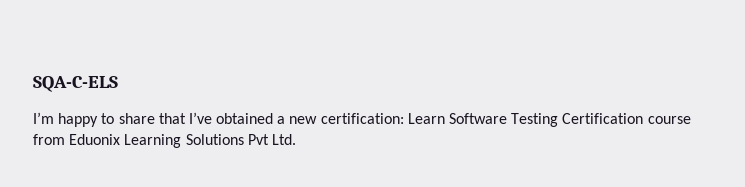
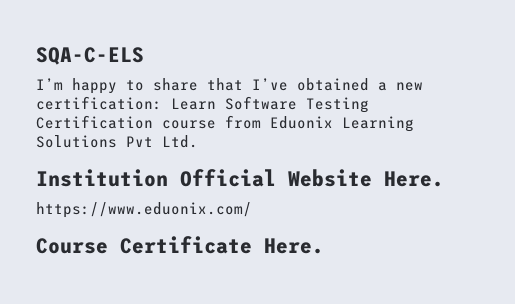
(296, 139) none -> [36,169,444,187] [36,202,252,218] [36,236,324,254] // Institution Official Website Here. // https://www.eduonix.com/ // Course Certificate Here.

